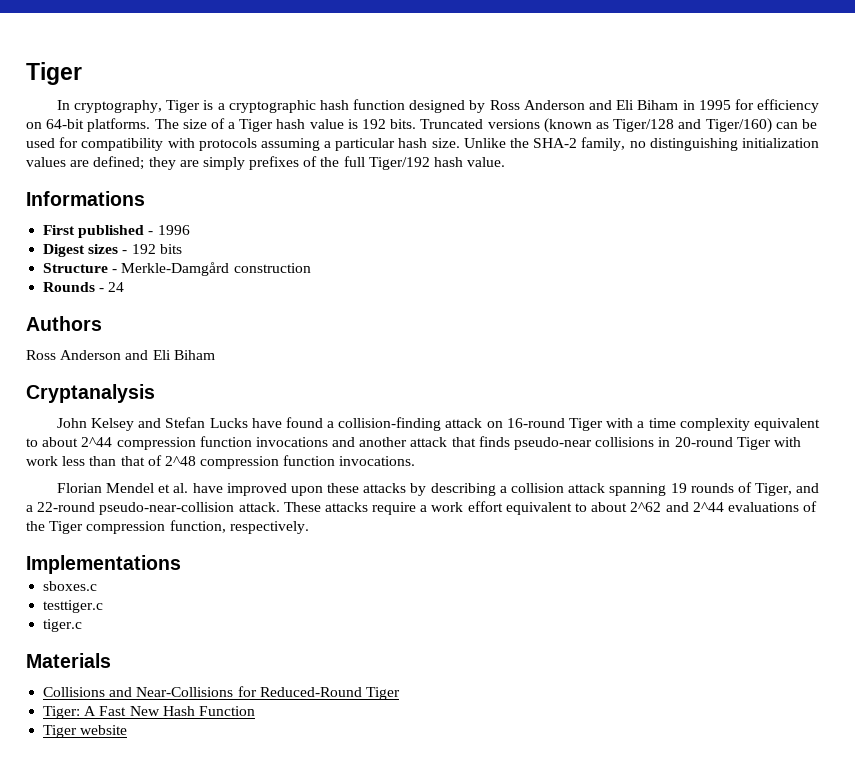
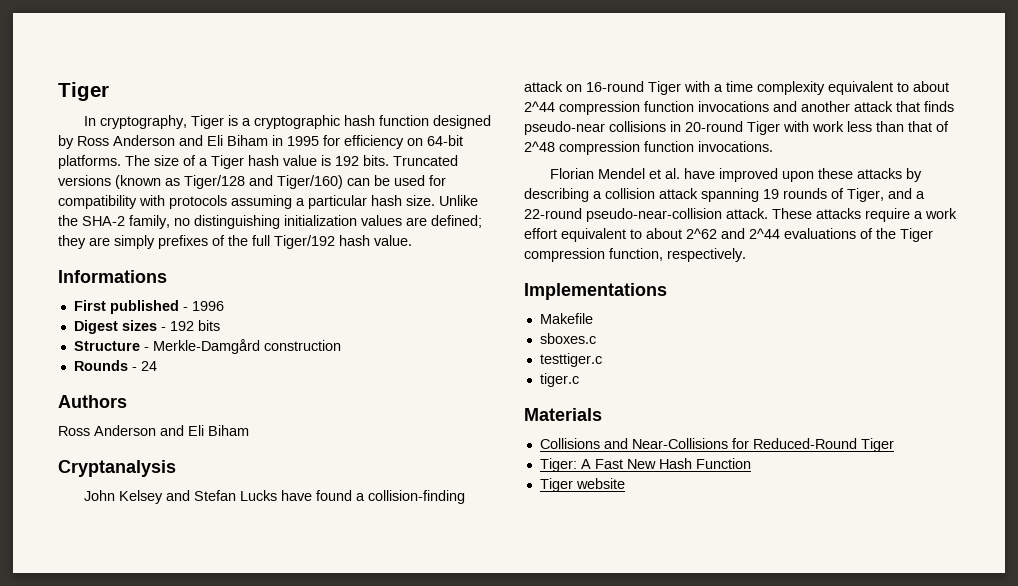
(181, 564) none -> [539,313,593,324] // Makefile

